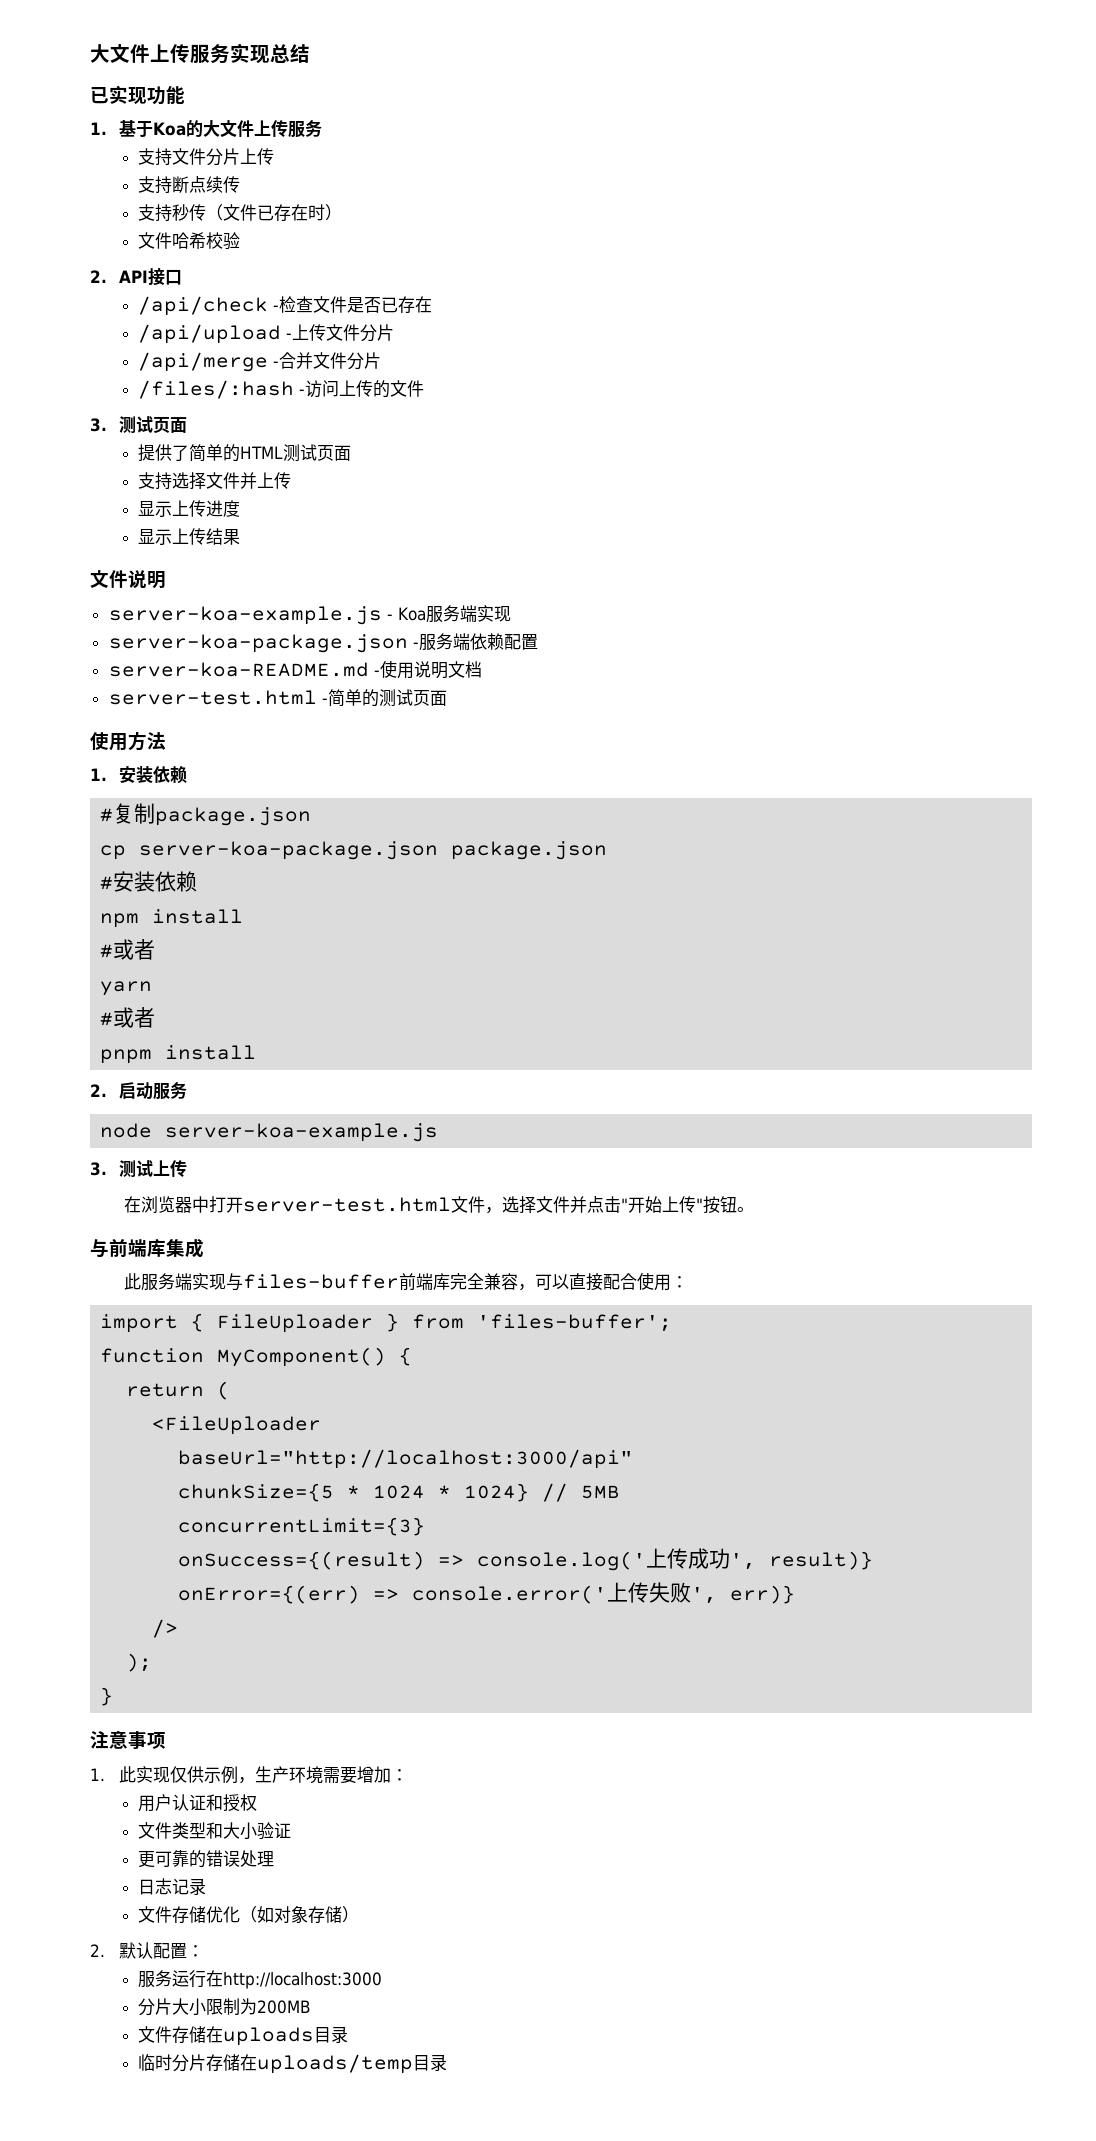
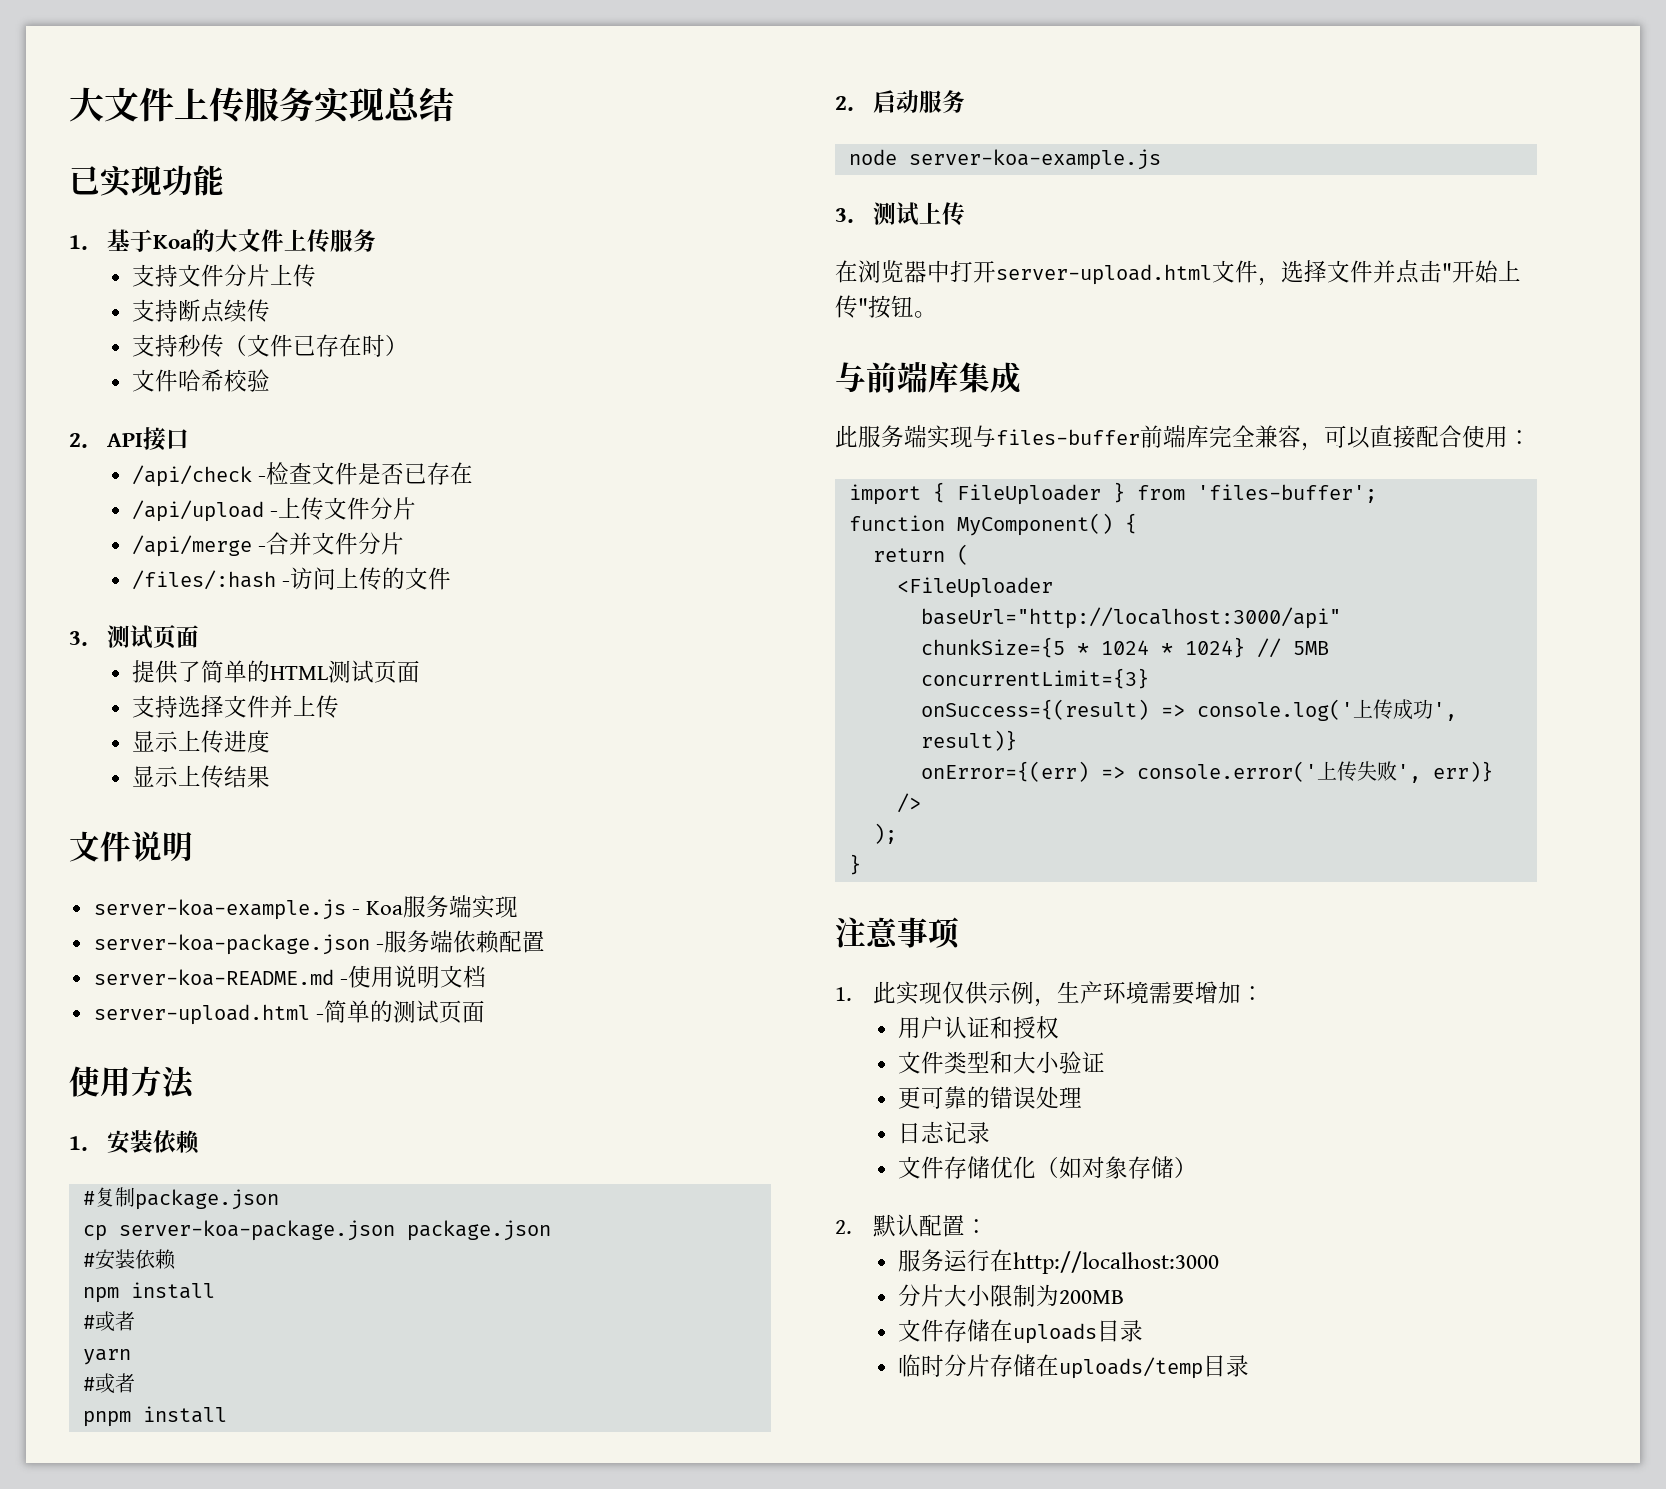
[108,690,317,705] server-test.html -> [93,1004,310,1025] server-upload.html
[242,1197,451,1212] server-test.html -> [996,264,1212,285] server-upload.html

